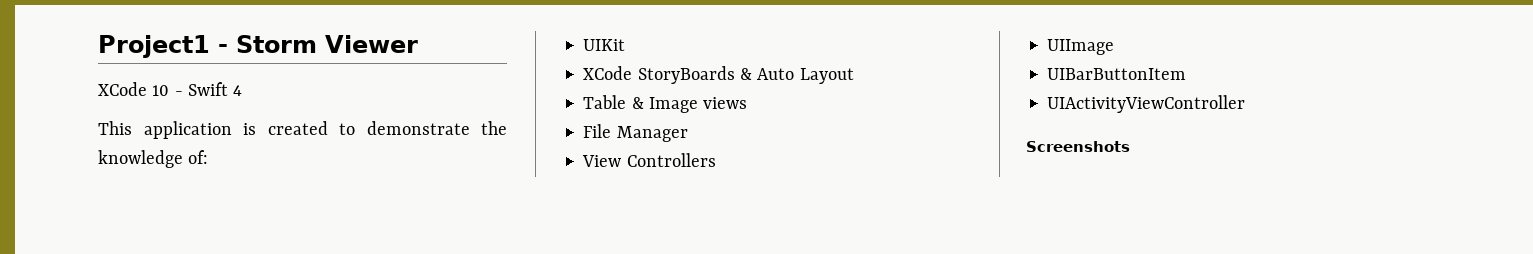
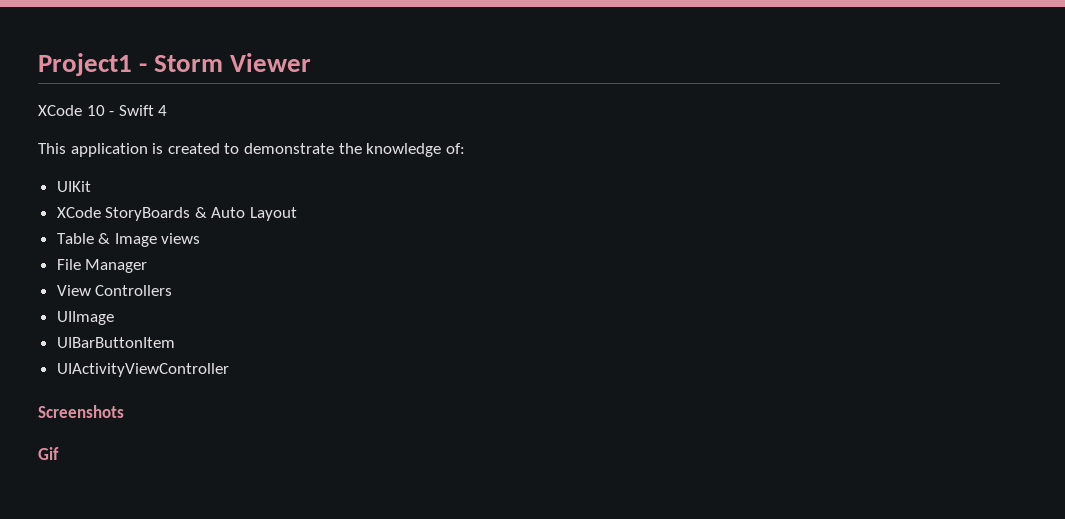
(1130, 146) none -> [38,447,59,460] // Gif

